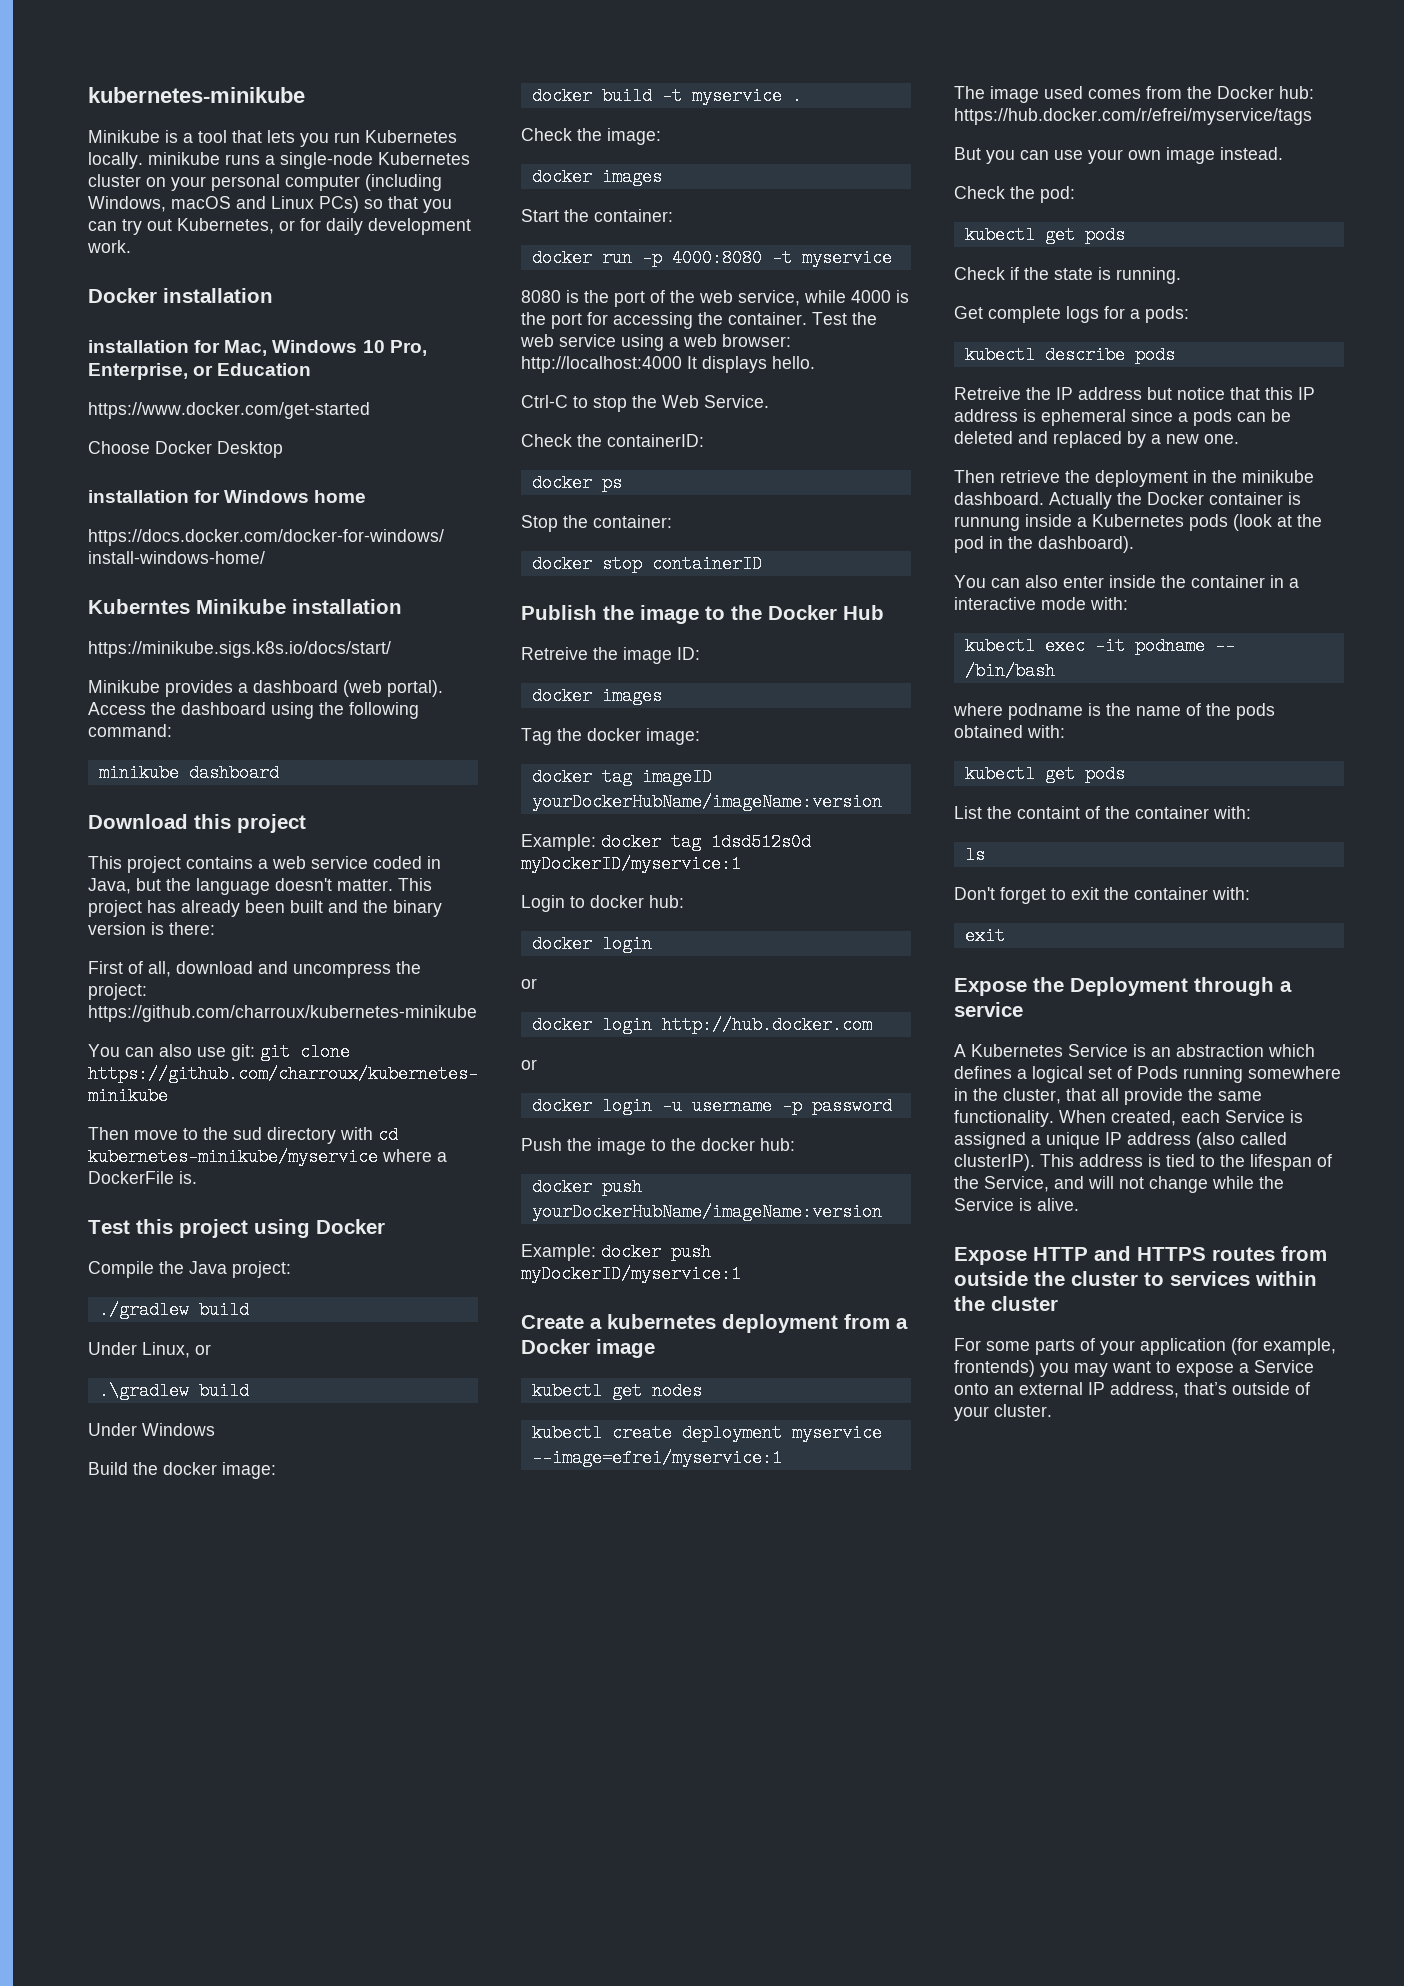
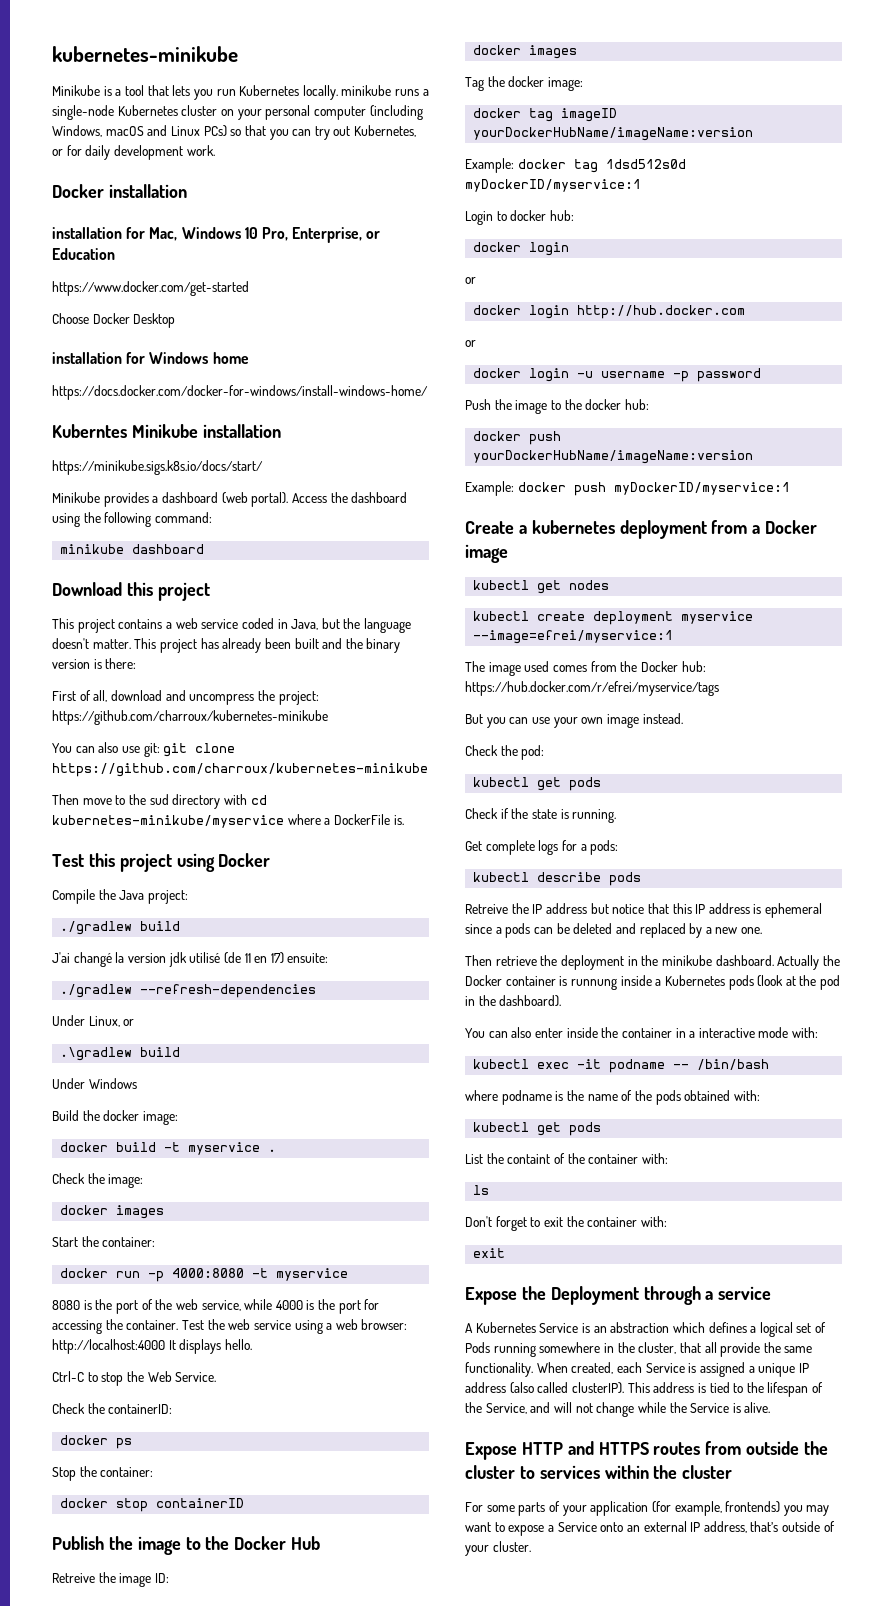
(249, 1310) none -> [52,952,329,967] [60,984,317,998] // J'ai changé la version jdk utilisé (de 11 en 17) ensuite: // ./gradlew --refresh-dependencies

